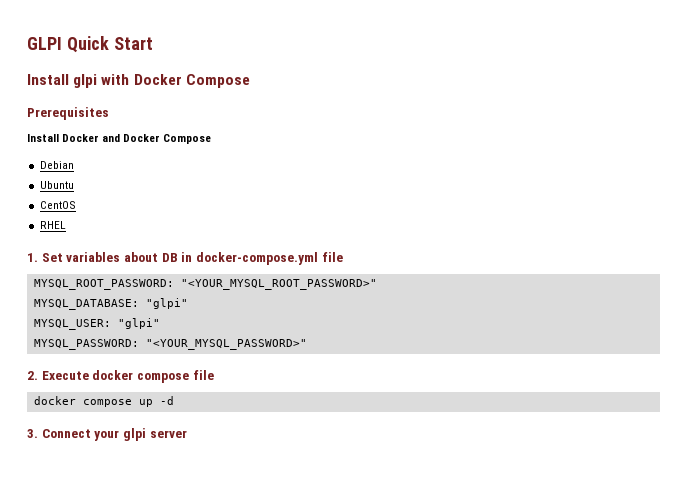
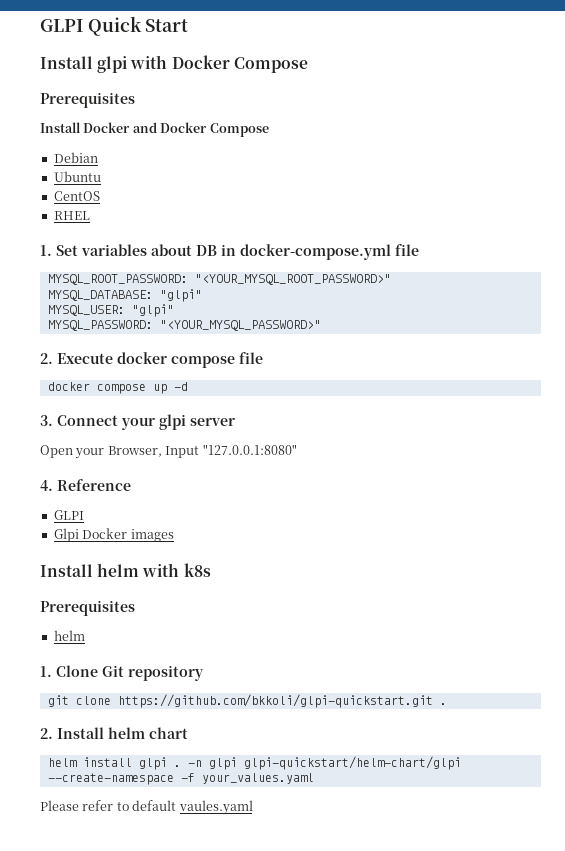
(187, 434) none -> [40,444,297,459] [40,479,131,491] [53,510,84,520] [53,528,174,542] [40,563,211,577] [40,600,135,616] [53,630,85,641] [40,665,204,681] [47,694,447,708] [40,727,188,739] [47,756,461,770] [47,773,314,785] [40,800,253,815] // Open your Browser, Input "127.0.0.1:8080" // 4. Reference // GLPI // Glpi Docker images // Install helm with k8s // Prerequisites // helm // 1. Clone Git repository // git clone https://github.com/bkkoli/glpi-quickstart.git . // 2. Install helm chart // helm install glpi . -n glpi glpi-quickstart/helm-chart/glpi --create-namespace -f your_values.yaml // Please refer to default vaules.yaml

